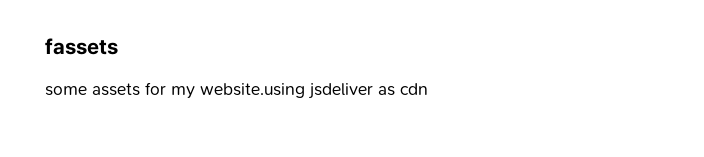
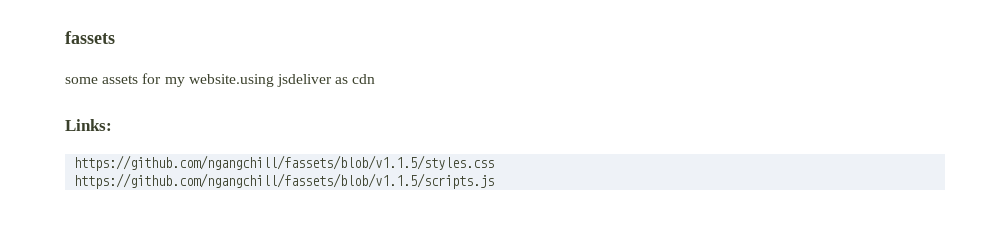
(428, 89) none -> [65,119,112,131] [74,155,495,171] [74,173,495,189] // Links: // https://github.com/ngangchill/fassets/blob/v1.1.5/styles.css // https://github.com/ngangchill/fassets/blob/v1.1.5/scripts.js

